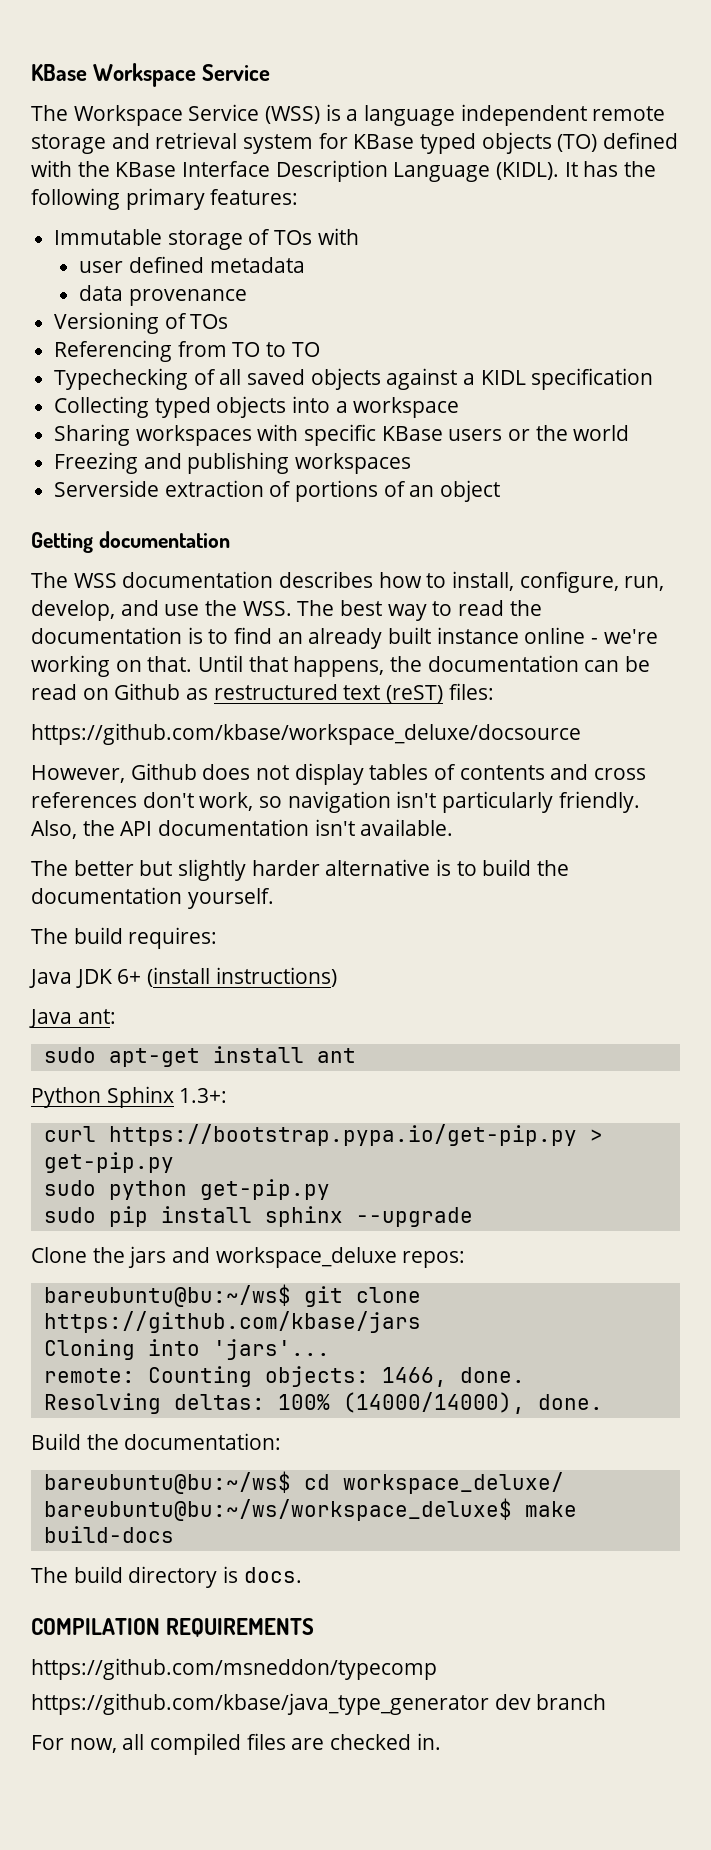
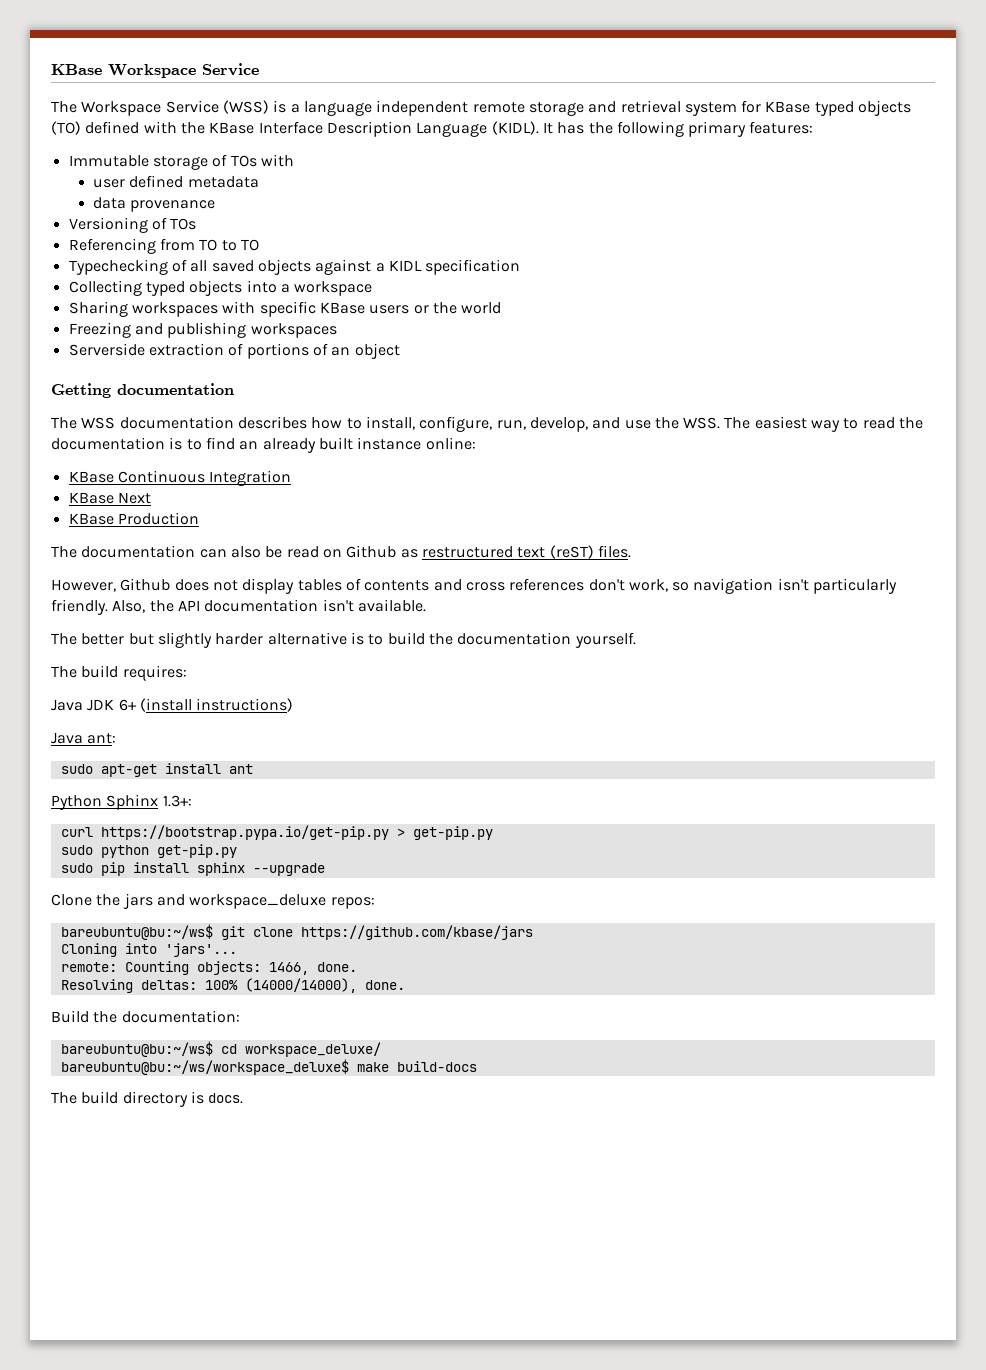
[340,600,383,616] best -> [754,416,807,429] easiest
[524,627,658,644] [31,655,423,677] online - we're working on that. Until that happens, the -> [425,437,476,450] [68,470,292,486] [68,492,151,504] [68,512,199,525] [51,546,77,558] online: // KBase Continuous Integration // KBase Next // KBase Production // The
(620, 666) none -> [230,546,261,558] also
[448,683,494,700] [31,723,581,745] files: // https://github.com/kbase/workspace_deluxe/docsource -> [597,545,631,558] files.
[31,1618,315,1637] [31,1658,437,1680] [31,1693,607,1715] [31,1733,441,1755] // COMPILATION REQUIREMENTS // https://github.com/msneddon/typecomp // https://github.com/kbase/java_type_generator dev branch // For now, all compiled files are checked in. -> (244, 1098) none

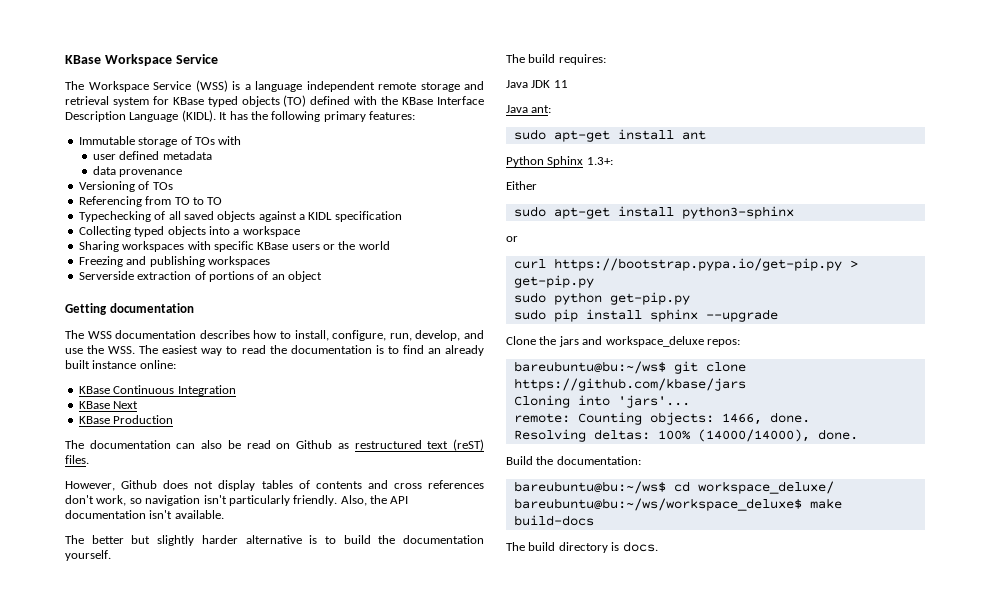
[118,698,294,712] 6+ (install instructions) -> [553,80,568,88] 11
(192, 801) none -> [506,181,537,190] [513,206,794,219] [506,236,518,242] // Either // sudo apt-get install python3-sphinx // or

